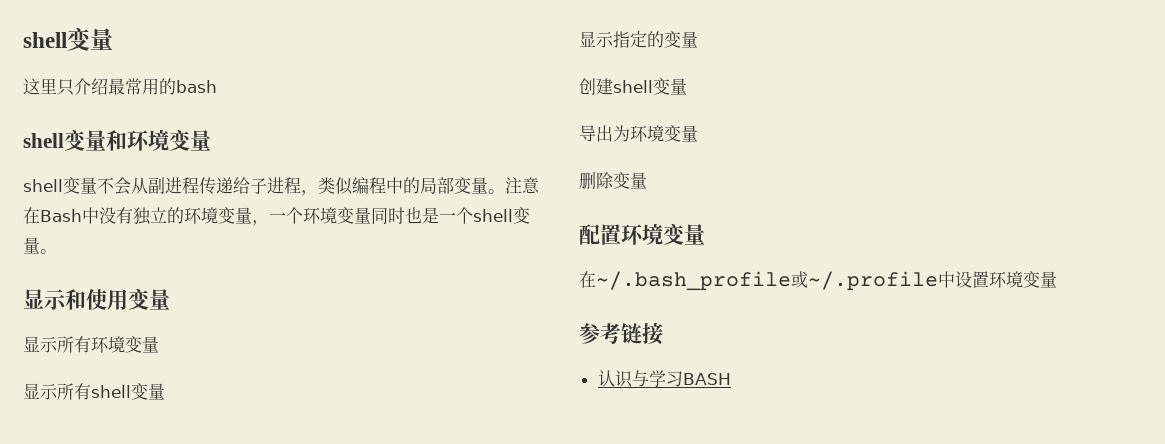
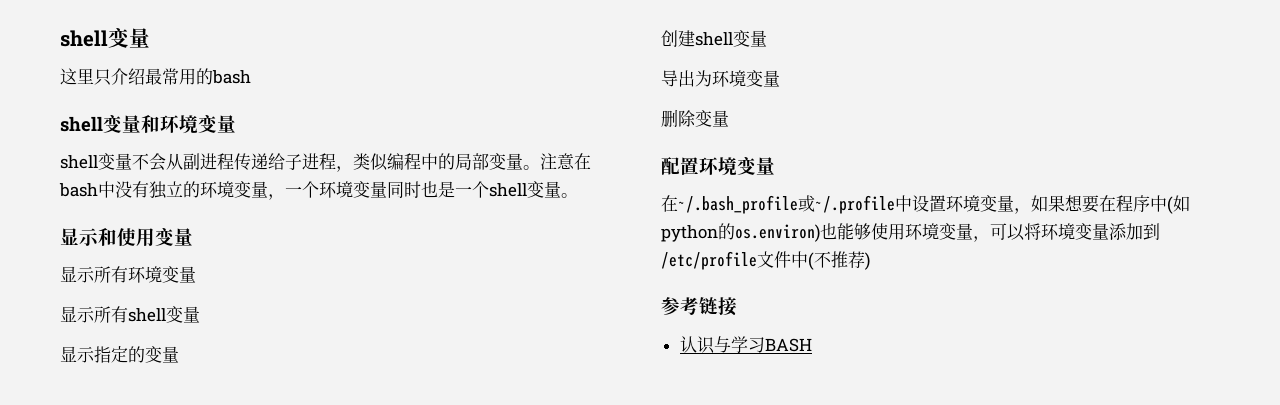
[40,209,82,222] Bash -> [59,183,98,197] bash
(1057, 279) none -> [1014,195,1190,214] [661,223,1160,242] [661,251,870,270] ，如果想要在程序中(如python的os.environ)也能够使用环境变量，可以将环境变量添加到/etc/profile文件中(不推荐)

